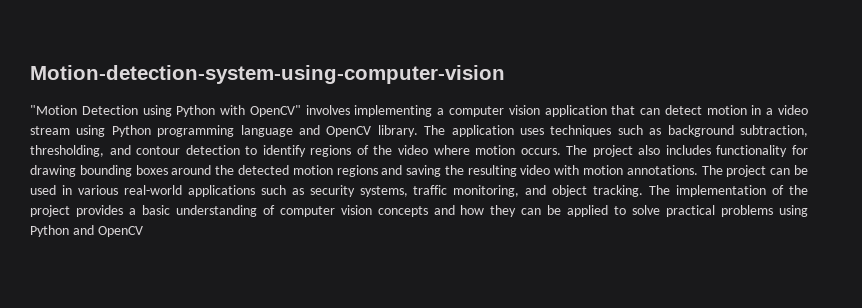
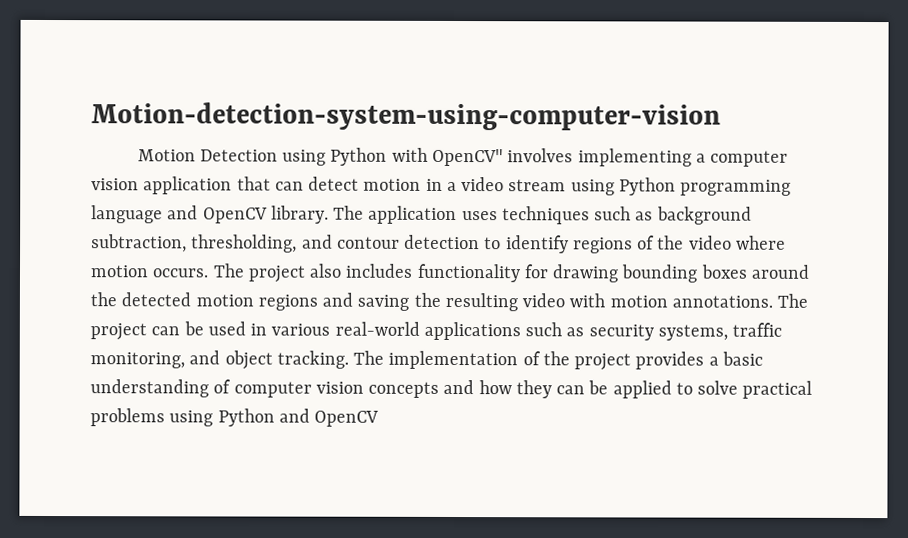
[30,105,77,115] "Motion -> [137,149,196,162] Motion

